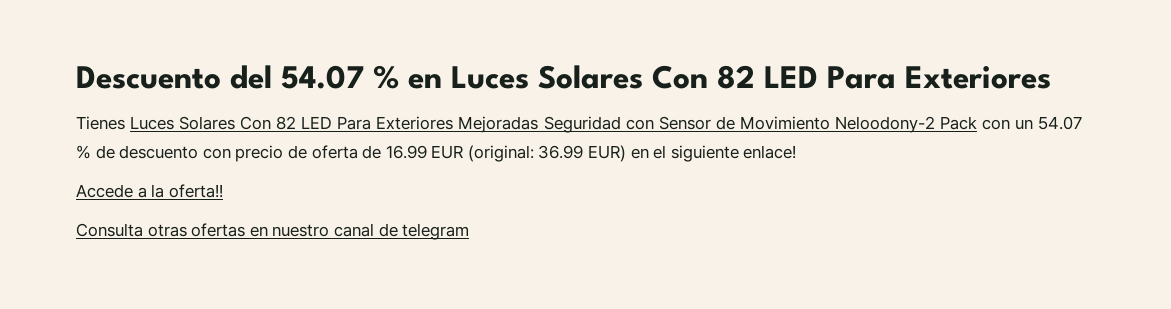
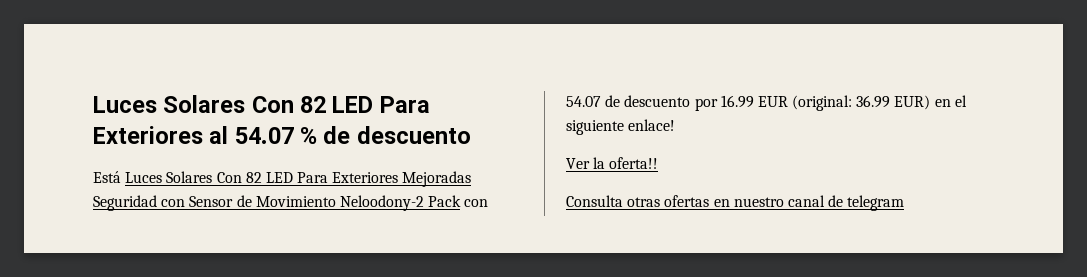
[76,65,1051,89] [76,116,125,130] Descuento del 54.07 % en Luces Solares Con 82 LED Para Exteriores // Tienes -> [93,95,430,113] [93,126,471,144] [93,171,121,183] Luces Solares Con 82 LED Para Exteriores al 54.07 % de descuento // Está
[1014,116,1082,130] [76,145,382,162] un 54.07 % de descuento con precio de oferta de -> [566,95,718,111] 54.07 de descuento por
[76,184,147,198] Accede a -> [566,158,590,169] Ver

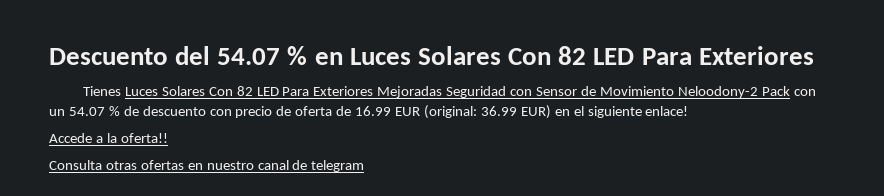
[93,95,430,113] [93,126,471,144] [93,171,121,183] Luces Solares Con 82 LED Para Exteriores al 54.07 % de descuento // Está -> [49,46,814,65] [82,86,121,96] Descuento del 54.07 % en Luces Solares Con 82 LED Para Exteriores // Tienes
[566,95,718,111] 54.07 de descuento por -> [49,106,352,118] un 54.07 % de descuento con precio de oferta de
[566,158,590,169] Ver -> [49,133,103,143] Accede a

